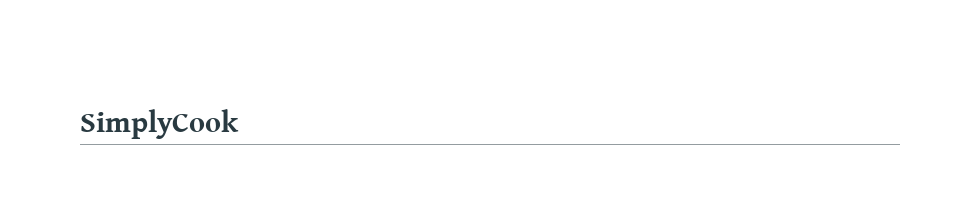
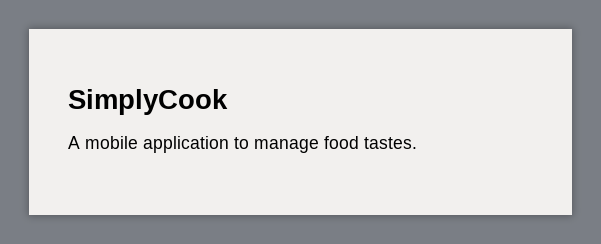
(239, 124) none -> [68,136,417,153] // A mobile application to manage food tastes.

